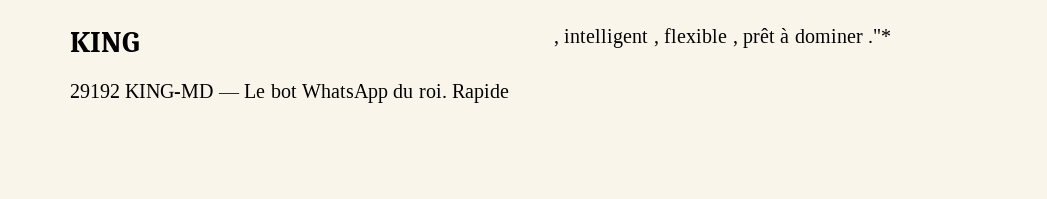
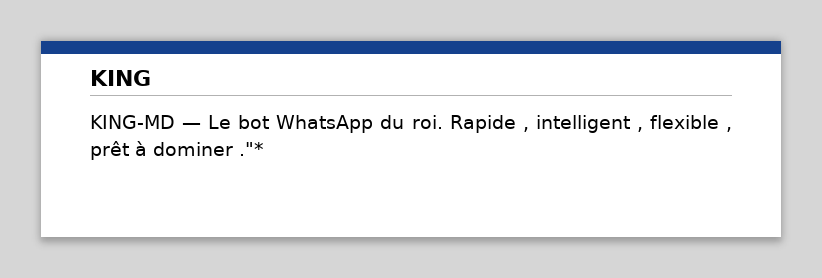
[70,84,120,98] 29192 -> (151, 78) none

